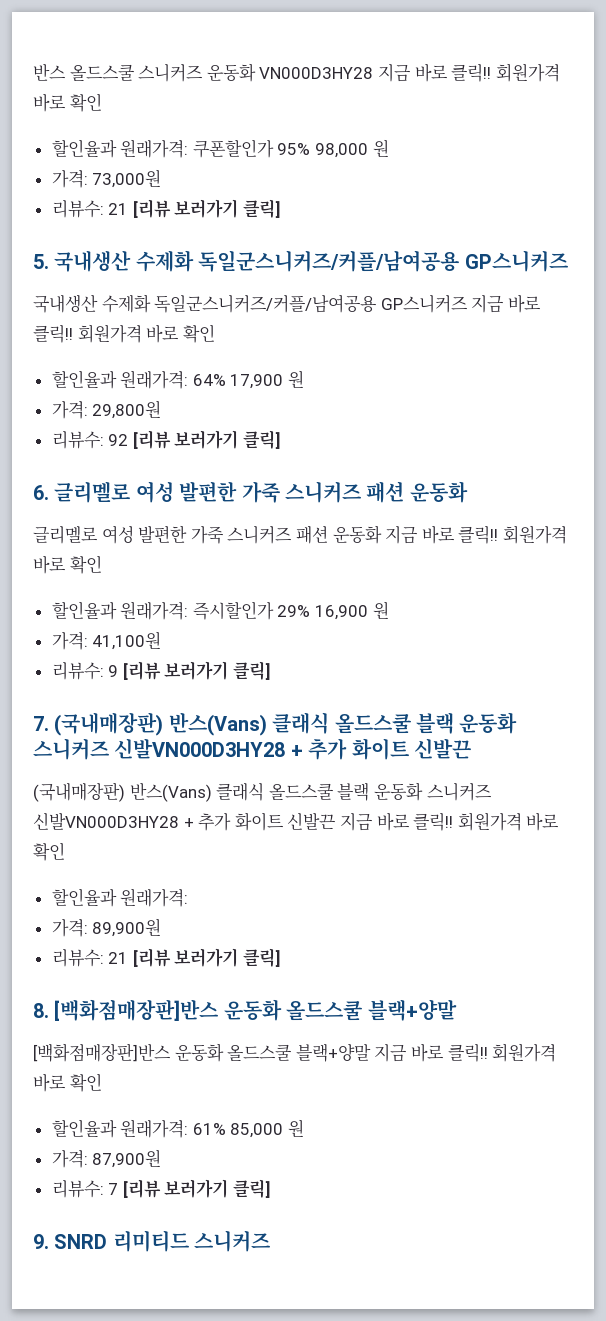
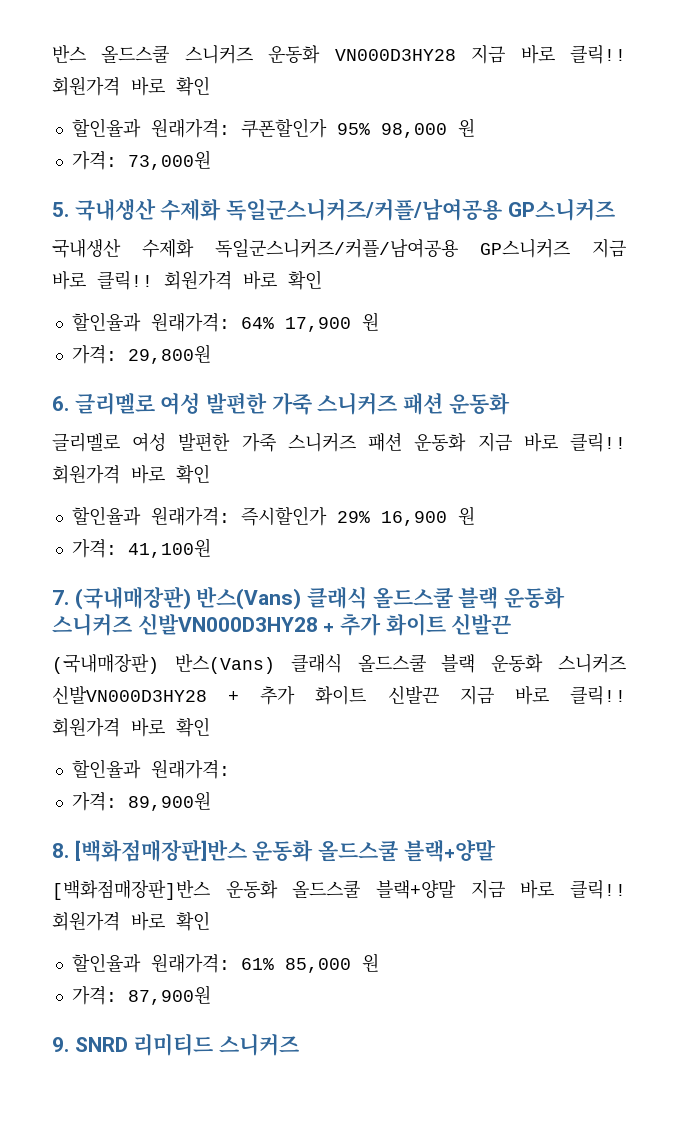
[51,199,281,218] // 리뷰수: 21 [리뷰 보러가기 클릭] -> (211, 160) none
[51,430,281,449] // 리뷰수: 92 [리뷰 보러가기 클릭] -> (211, 354) none
[51,661,271,680] // 리뷰수: 9 [리뷰 보러가기 클릭] -> (211, 548) none
[51,948,281,967] // 리뷰수: 21 [리뷰 보러가기 클릭] -> (211, 801) none
[51,1179,271,1198] // 리뷰수: 7 [리뷰 보러가기 클릭] -> (211, 995) none

